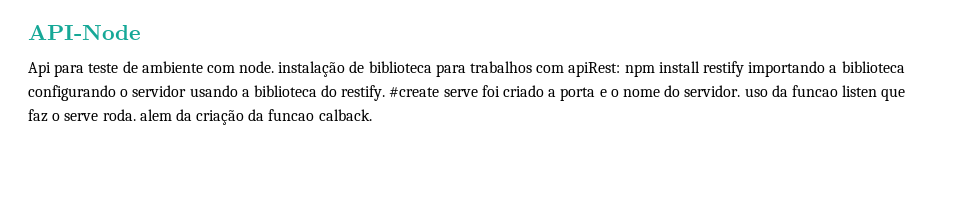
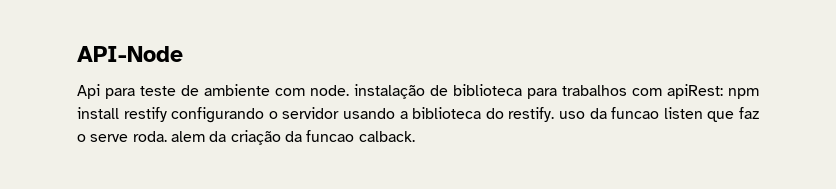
[748,61,905,77] importando a biblioteca -> (167, 114) none
[389,85,741,101] #create serve foi criado a porta e o nome do servidor. -> (555, 114) none

